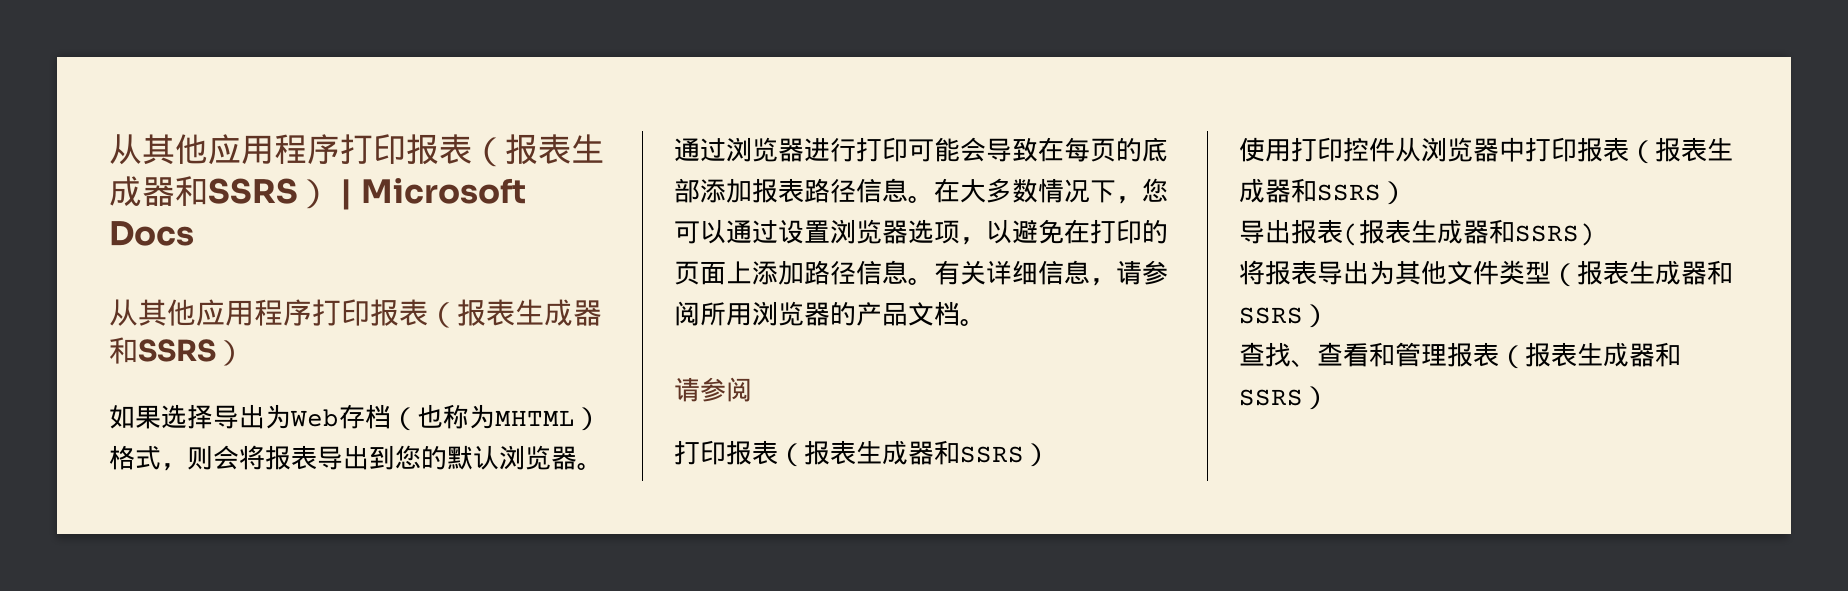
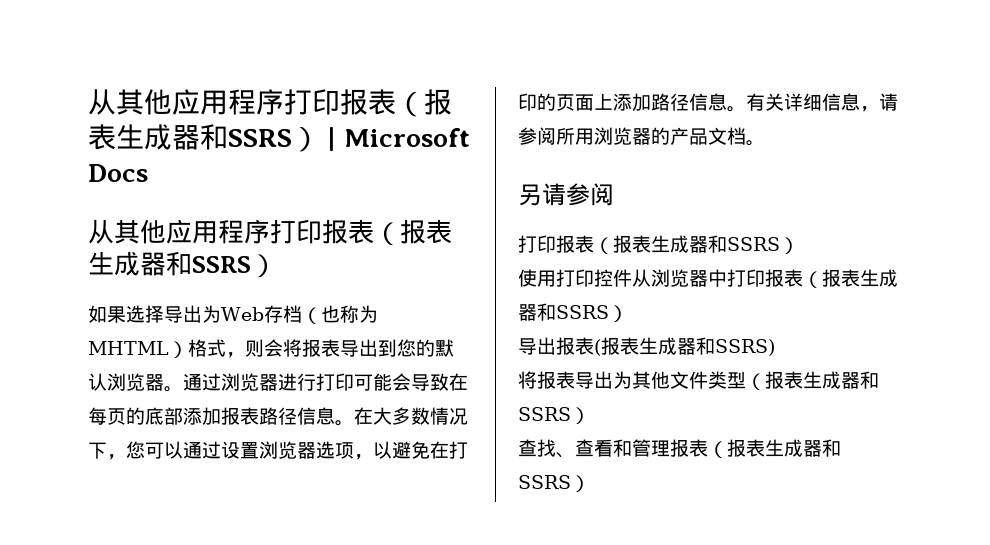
(986, 322) none -> [518,184,542,206] 另

